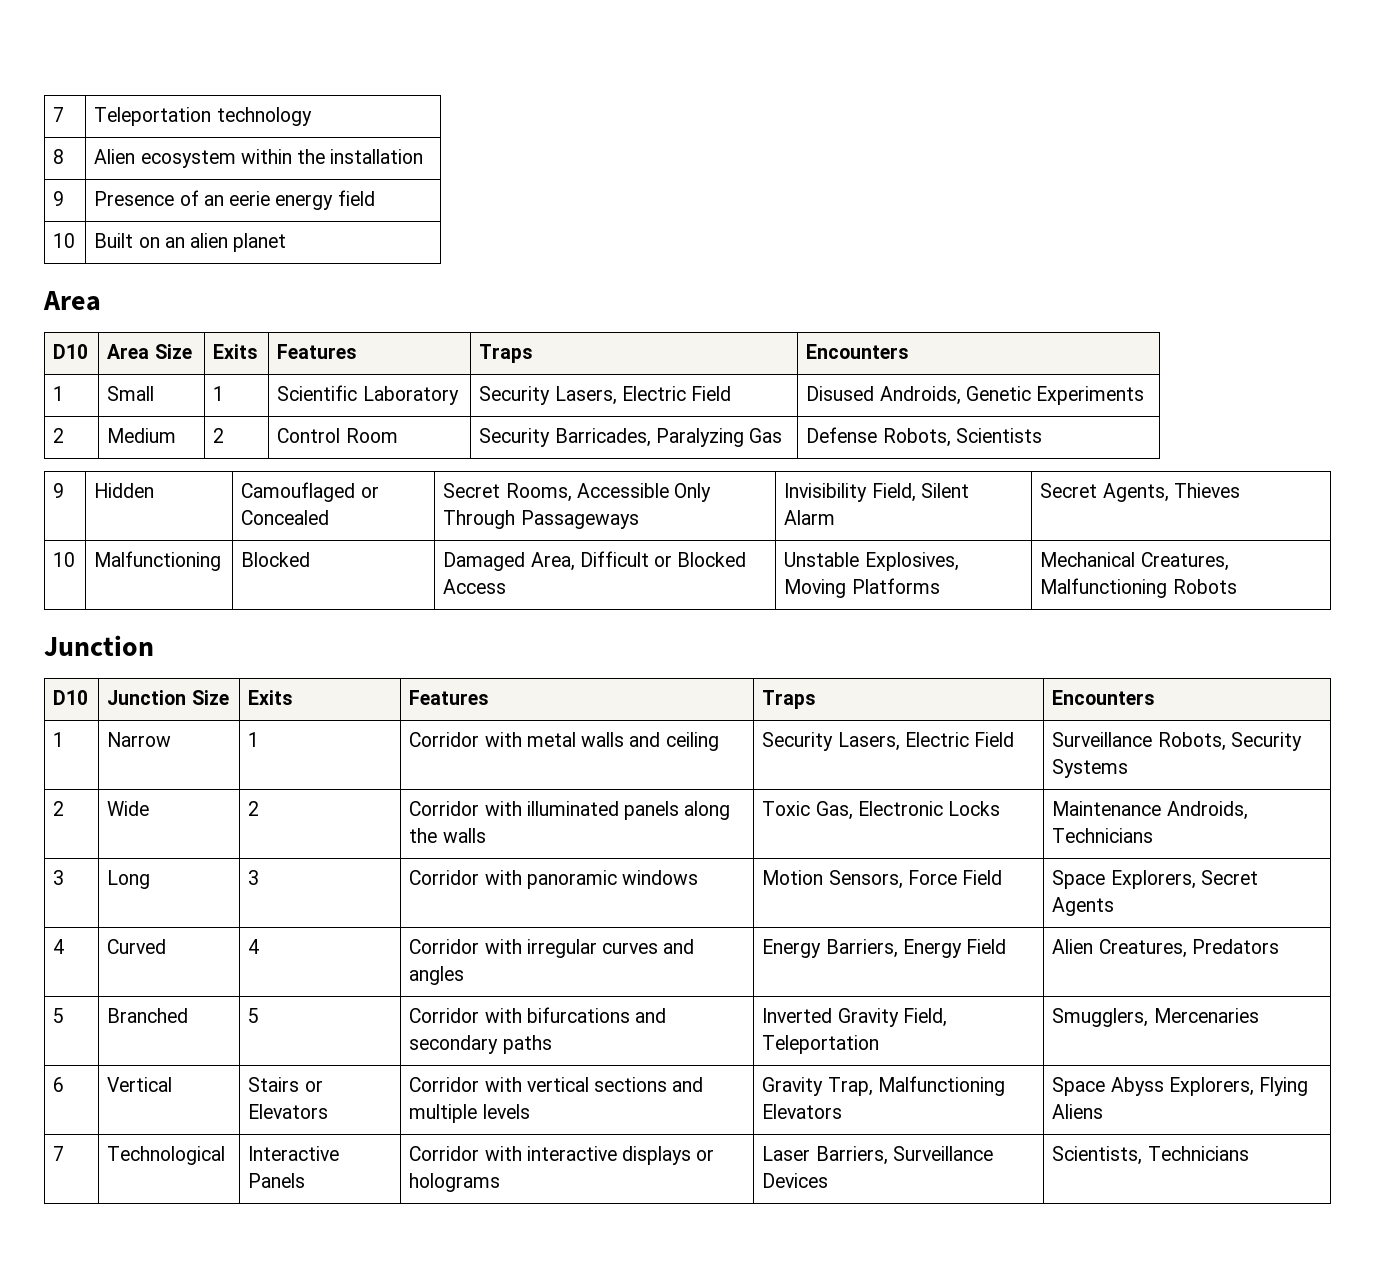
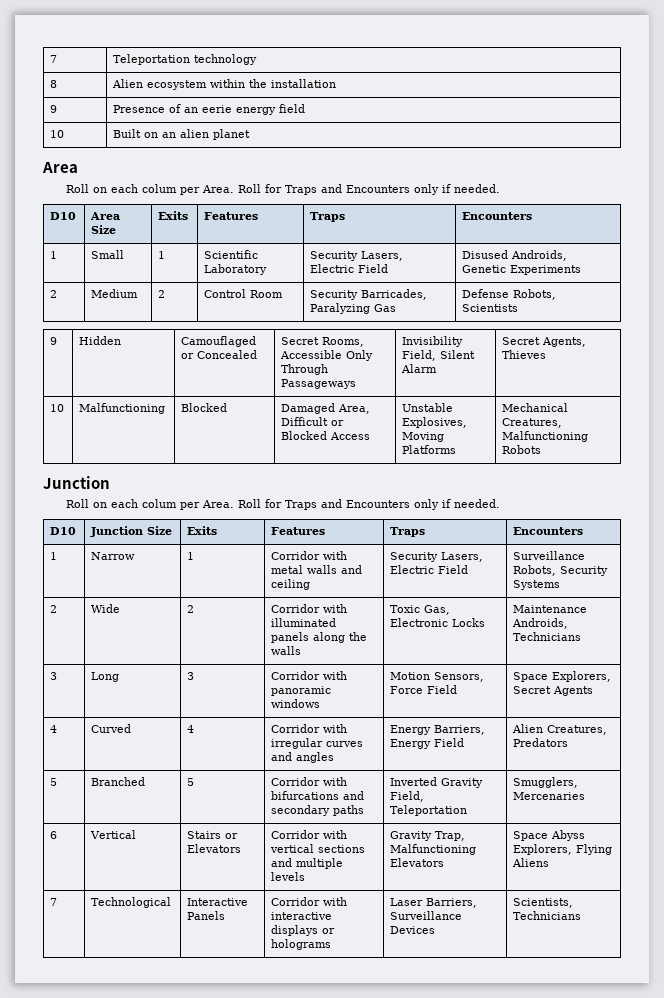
(101, 301) none -> [66,184,501,195] // Roll on each colum per Area. Roll for Traps and Encounters only if needed.
(154, 645) none -> [66,499,501,510] // Roll on each colum per Area. Roll for Traps and Encounters only if needed.

